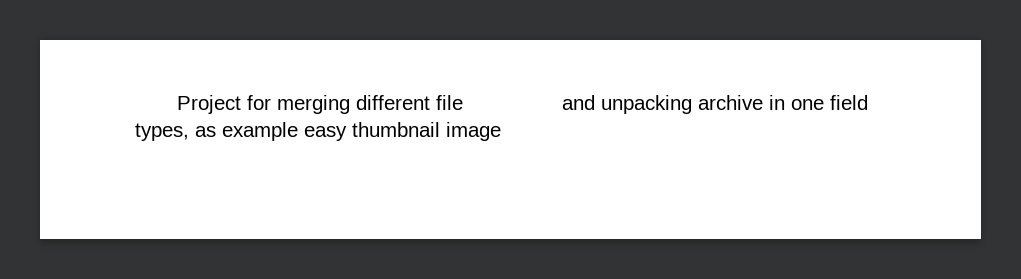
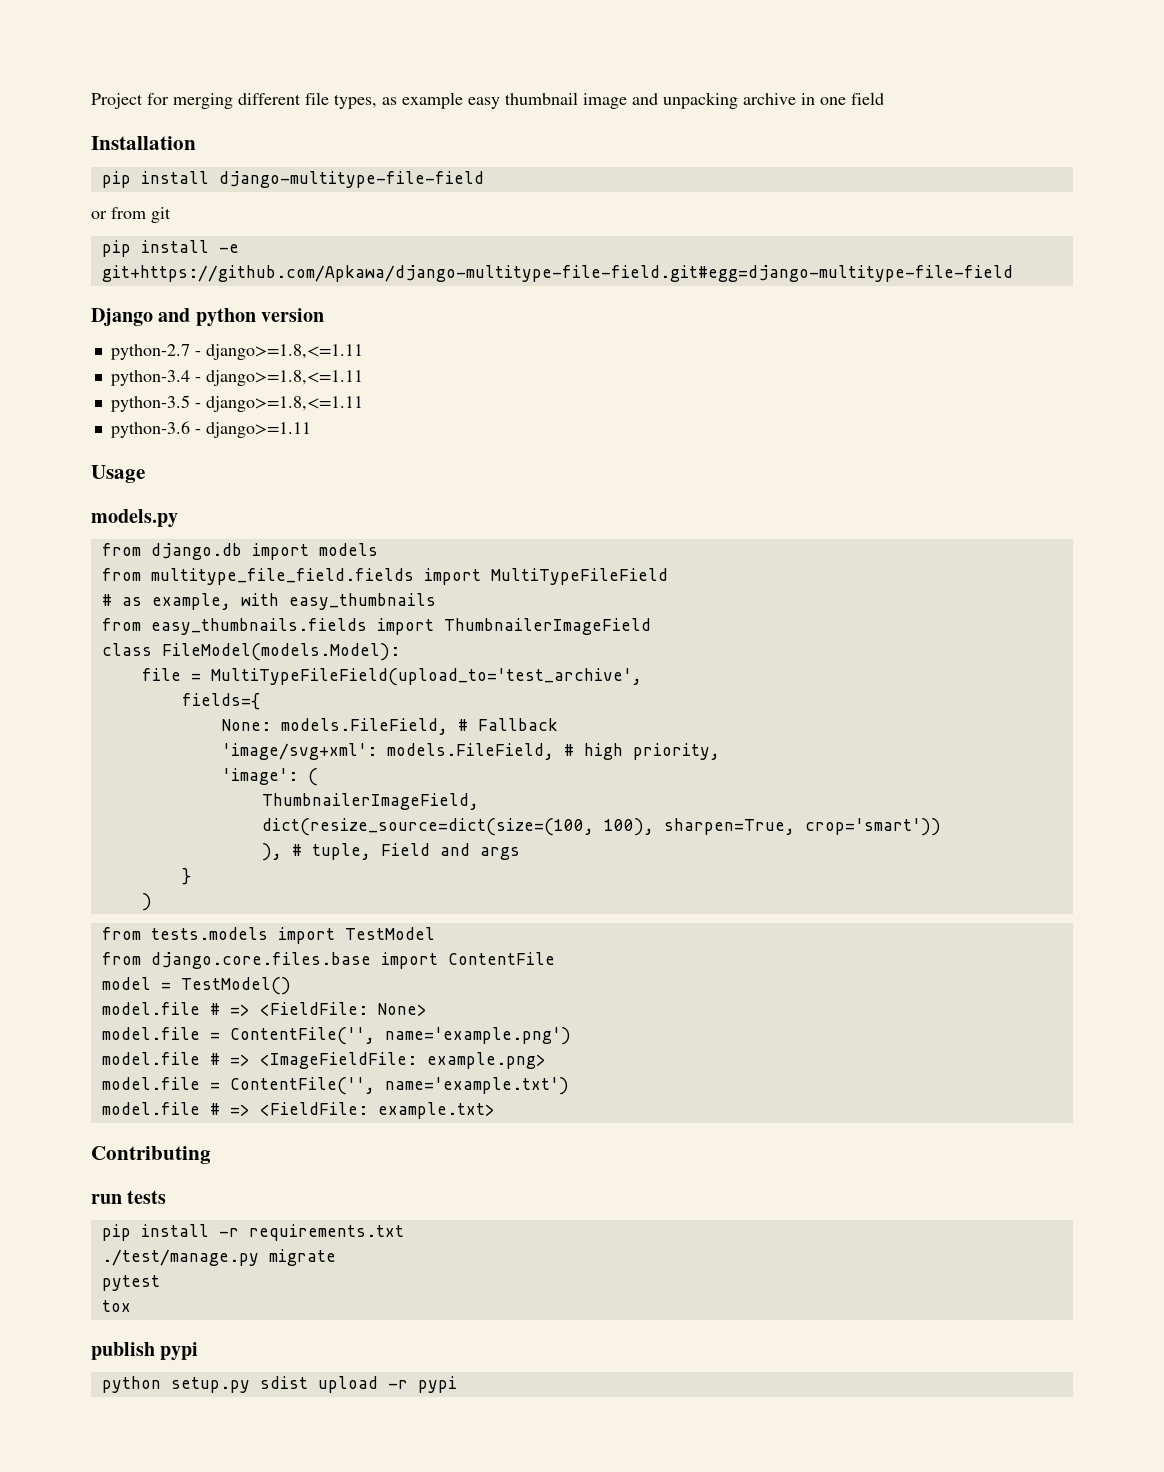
(868, 102) none -> [91,136,196,150] [101,171,484,188] [91,207,171,223] [101,240,239,257] [101,265,1013,282] [91,308,325,327] [110,344,363,360] [110,370,363,386] [110,395,363,412] [110,421,311,438] [91,465,145,483] [91,509,178,528] [101,543,378,560] [101,568,668,585] [101,593,436,610] [101,618,651,635] [101,643,400,661] [141,668,642,686] [181,693,260,710] [221,718,558,735] [221,743,720,760] [221,768,318,786] [261,793,479,810] [261,818,941,836] [261,843,520,861] [181,868,191,885] [141,893,152,911] [101,927,435,944] [101,952,555,969] [101,977,291,995] [101,1002,427,1016] [101,1027,571,1045] [101,1052,546,1069] [101,1077,569,1095] [101,1102,495,1119] [91,1146,211,1164] [91,1190,167,1204] [101,1224,404,1241] [101,1249,336,1266] [101,1275,160,1291] [101,1300,131,1312] [91,1342,199,1361] [101,1376,457,1393] // Installation // pip install django-multitype-file-field // or from git // pip install -e git+https://github.com/Apkawa/django-multitype-file-field.git#egg=django-multitype-file-field // Django and python version // python-2.7 - django>=1.8,<=1.11 // python-3.4 - django>=1.8,<=1.11 // python-3.5 - django>=1.8,<=1.11 // python-3.6 - django>=1.11 // Usage // models.py // from django.db import models // from multitype_file_field.fields import MultiTypeFileField // # as example, with easy_thumbnails // from easy_thumbnails.fields import ThumbnailerImageField // class FileModel(models.Model): // file = MultiTypeFileField(upload_to='test_archive', // fields={ // None: models.FileField, # Fallback // 'image/svg+xml': models.FileField, # high priority, // 'image': ( // ThumbnailerImageField, // dict(resize_source=dict(size=(100, 100), sharpen=True, crop='smart')) // ), # tuple, Field and args // } // ) // from tests.models import TestModel // from django.core.files.base import ContentFile // model = TestModel() // model.file # => <FieldFile: None> // model.file = ContentFile('', name='example.png') // model.file # => <ImageFieldFile: example.png> // model.file = ContentFile('', name='example.txt') // model.file # => <FieldFile: example.txt> // Contributing // run tests // pip install -r requirements.txt // ./test/manage.py migrate // pytest // tox // publish pypi // python setup.py sdist upload -r pypi

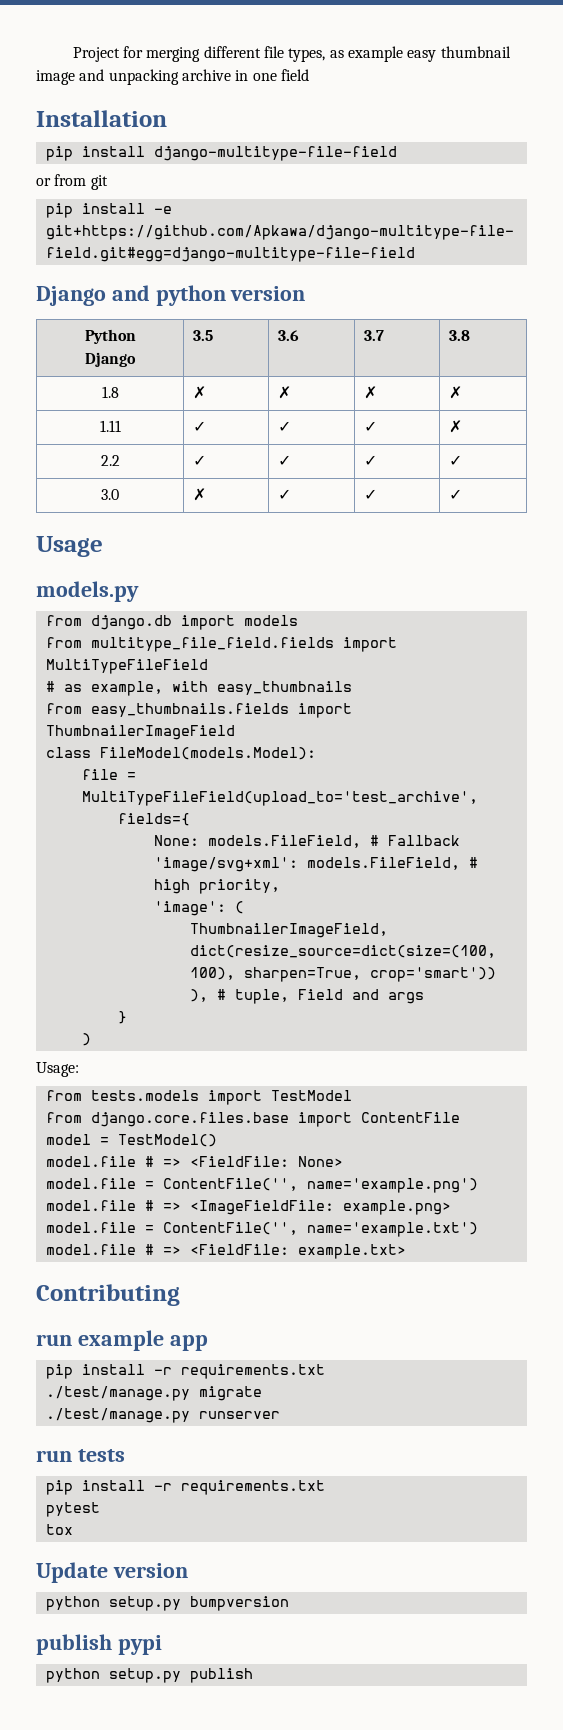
[110,344,363,360] [110,370,363,386] [110,395,363,412] [110,421,311,438] // python-2.7 - django>=1.8,<=1.11 // python-3.4 - django>=1.8,<=1.11 // python-3.5 - django>=1.8,<=1.11 // python-3.6 - django>=1.11 -> [84,329,136,344] [85,352,136,367] [193,330,214,341] [278,330,300,341] [364,330,385,341] [449,330,471,341] [101,386,119,398] [193,386,207,399] [278,386,292,399] [364,386,378,399] [449,386,463,399] [99,420,121,432] [193,421,207,432] [278,421,292,432] [364,421,378,432] [449,420,463,433] [100,455,120,466] [193,455,207,466] [278,455,292,466] [364,455,378,466] [449,455,463,466] [101,489,119,500] [193,488,207,501] [278,489,292,500] [364,489,378,500] [449,489,463,500] // Python // Django | 3.5 | 3.6 | 3.7 | 3.8 // 1.8 | ✗ | ✗ | ✗ | ✗ // 1.11 | ✓ | ✓ | ✓ | ✗ // 2.2 | ✓ | ✓ | ✓ | ✓ // 3.0 | ✗ | ✓ | ✓ | ✓
(152, 902) none -> [36,1062,79,1077] // Usage:
[127,1190,167,1204] tests -> [77,1330,208,1351] example app
[101,1275,160,1291] [101,1300,131,1312] pytest // tox -> [45,1408,280,1423] [36,1449,125,1462] [45,1480,325,1495] [45,1502,100,1517] [45,1524,73,1535] [36,1562,188,1583] [45,1596,289,1611] ./test/manage.py runserver // run tests // pip install -r requirements.txt // pytest // tox // Update version // python setup.py bumpversion
[259,1376,457,1393] sdist upload -r pypi -> [189,1668,253,1683] publish

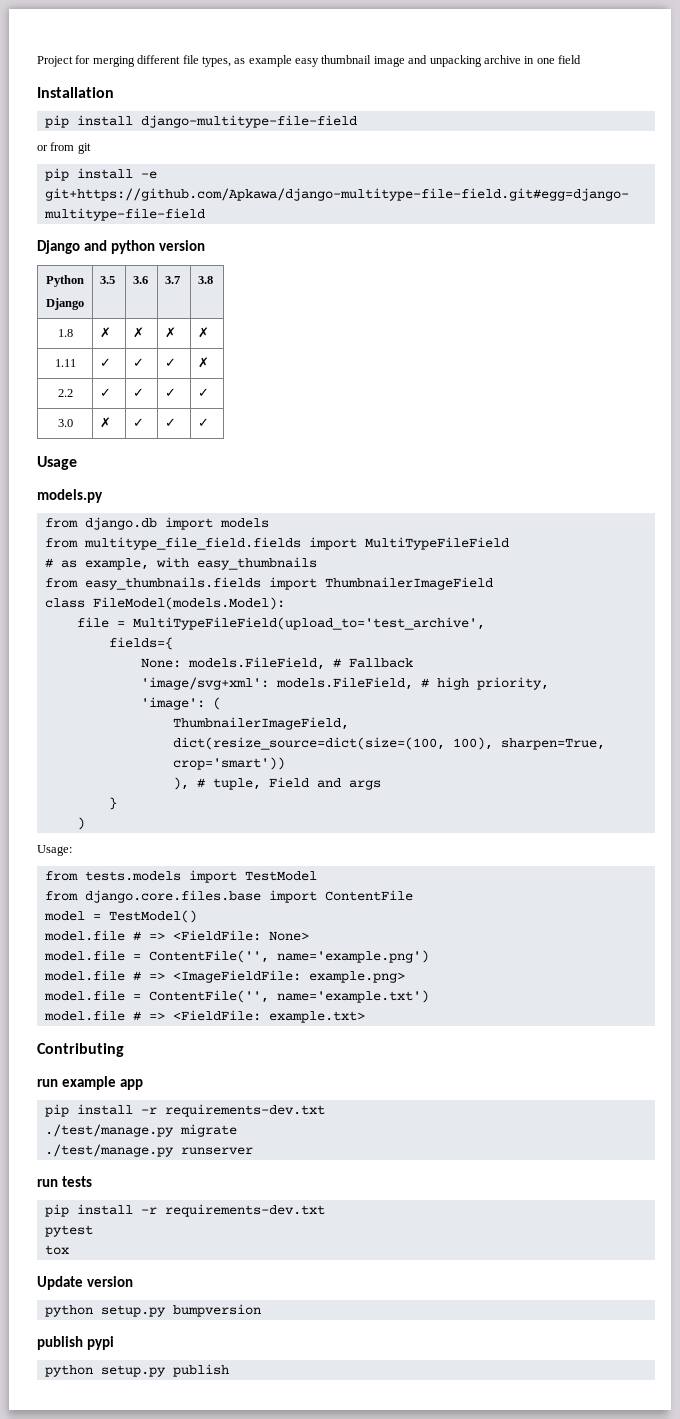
[180,1364,325,1379] requirements.txt -> [164,1104,325,1117] requirements-dev.txt
[180,1480,325,1495] requirements.txt -> [164,1204,325,1217] requirements-dev.txt

